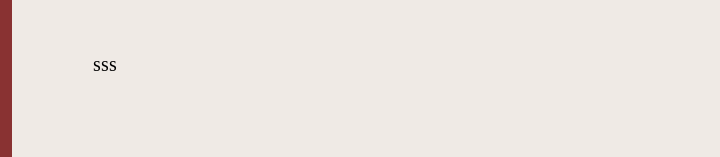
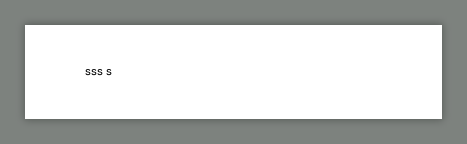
(117, 66) none -> [106,68,112,76] s

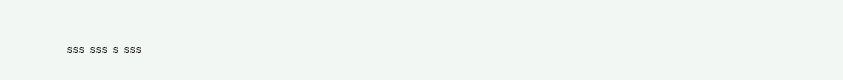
[85,68,112,76] sss s -> [67,47,142,53] sss sss s sss

